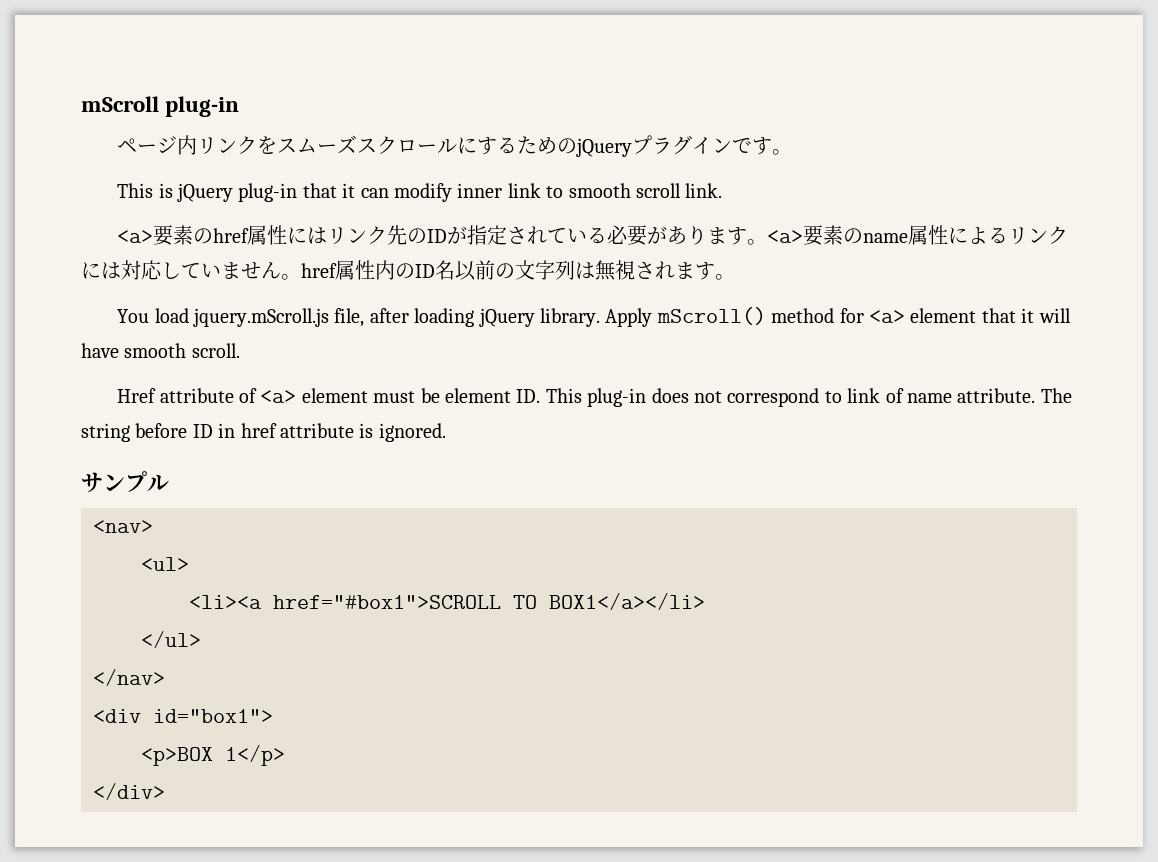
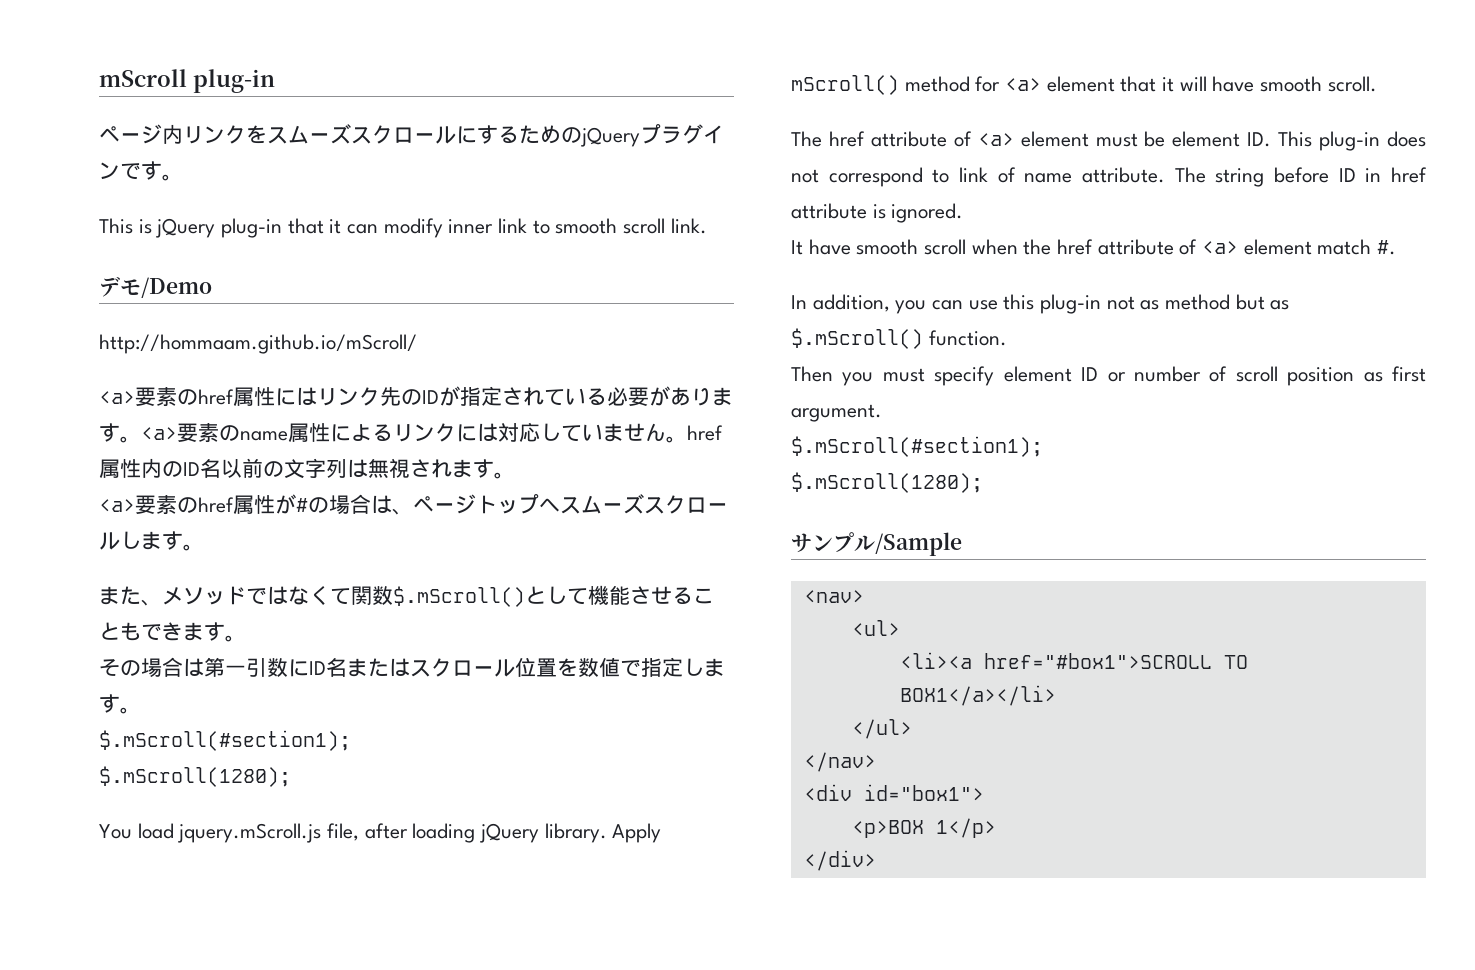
(723, 190) none -> [99,276,212,298] [99,334,417,354] // デモ/Demo // http://hommaam.github.io/mScroll/
(735, 277) none -> [99,494,728,515] [99,531,204,551] [99,585,714,607] [99,622,246,642] [99,657,725,678] [99,694,141,714] [99,730,351,751] [99,766,291,787] // <a>要素のhref属性が#の場合は、ページトップへスムーズスクロールします。 // また、メソッドではなくて関数$.mScroll()として機能させることもできます。 // その場合は第一引数にID名またはスクロール位置を数値で指定します。 // $.mScroll(#section1); // $.mScroll(1280);
[117,388,157,403] Href -> [791,131,865,147] The href
(446, 432) none -> [791,239,1397,255] [791,294,1290,314] [791,328,1007,349] [791,366,1426,386] [791,404,882,422] [791,436,1043,457] [791,472,983,493] // It have smooth scroll when the href attribute of <a> element match #. // In addition, you can use this plug-in not as method but as $.mScroll() function. // Then you must specify element ID or number of scroll position as first argument. // $.mScroll(#section1); // $.mScroll(1280);
(169, 482) none -> [875,532,962,556] /Sample

